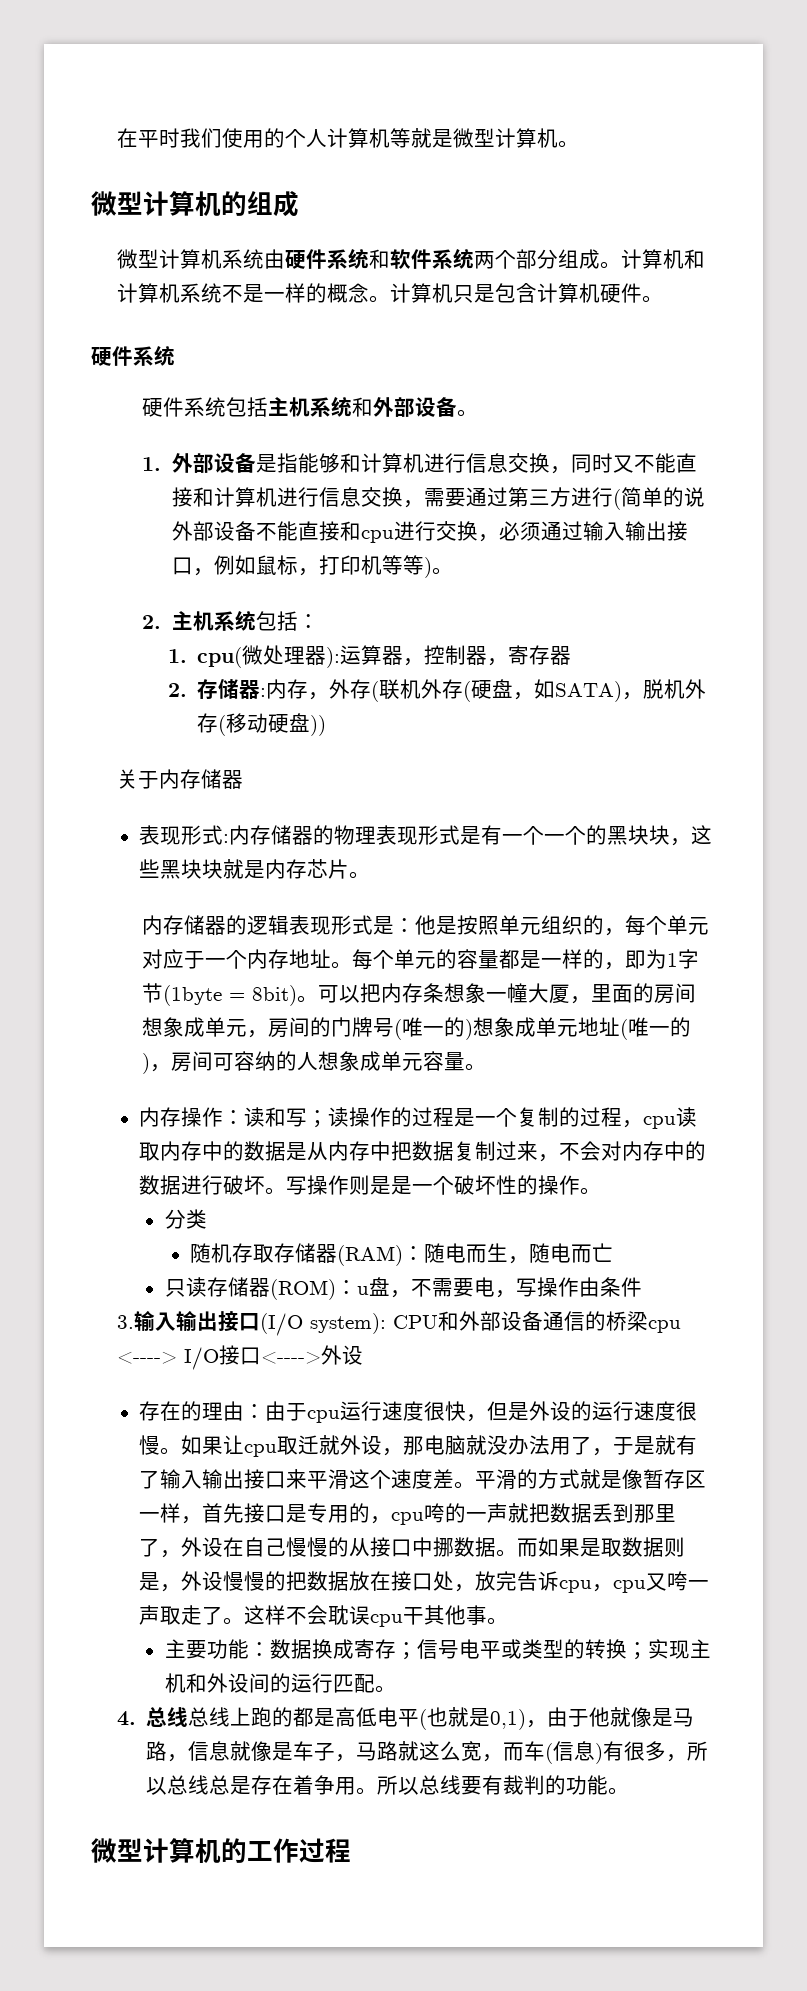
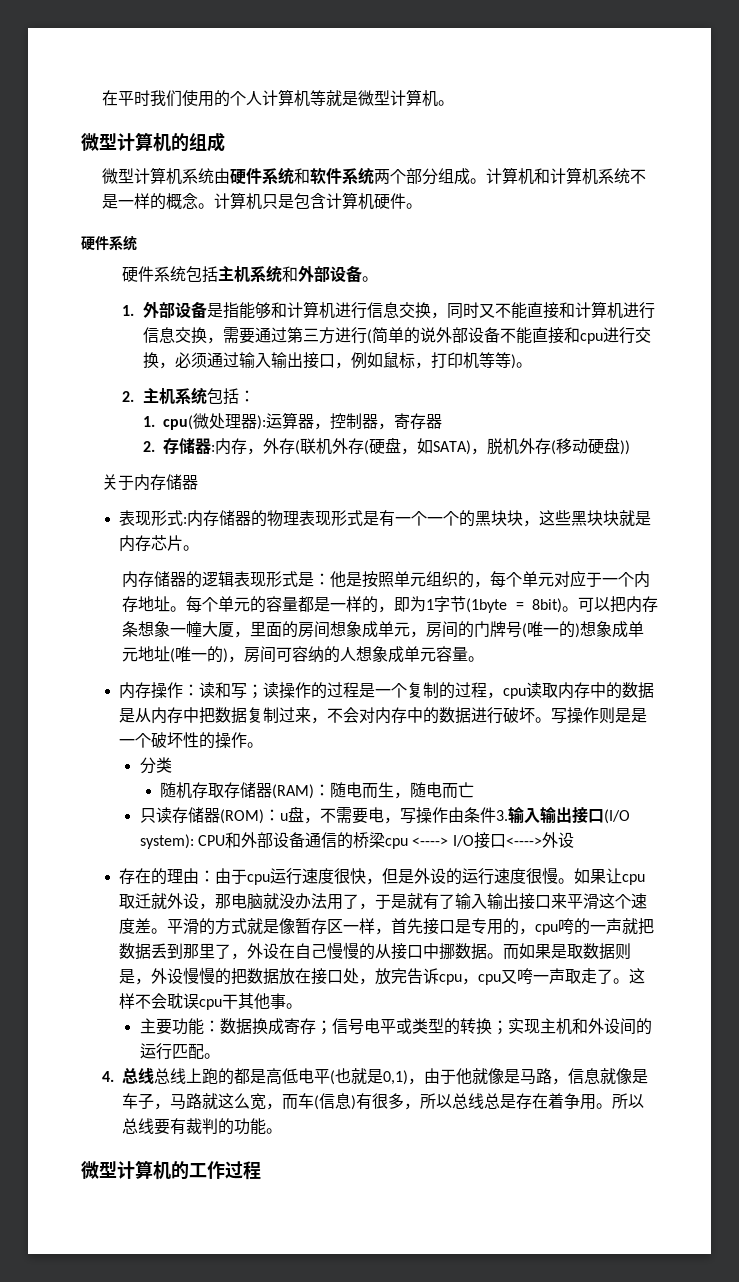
(642, 1287) // -> (496, 815) none

